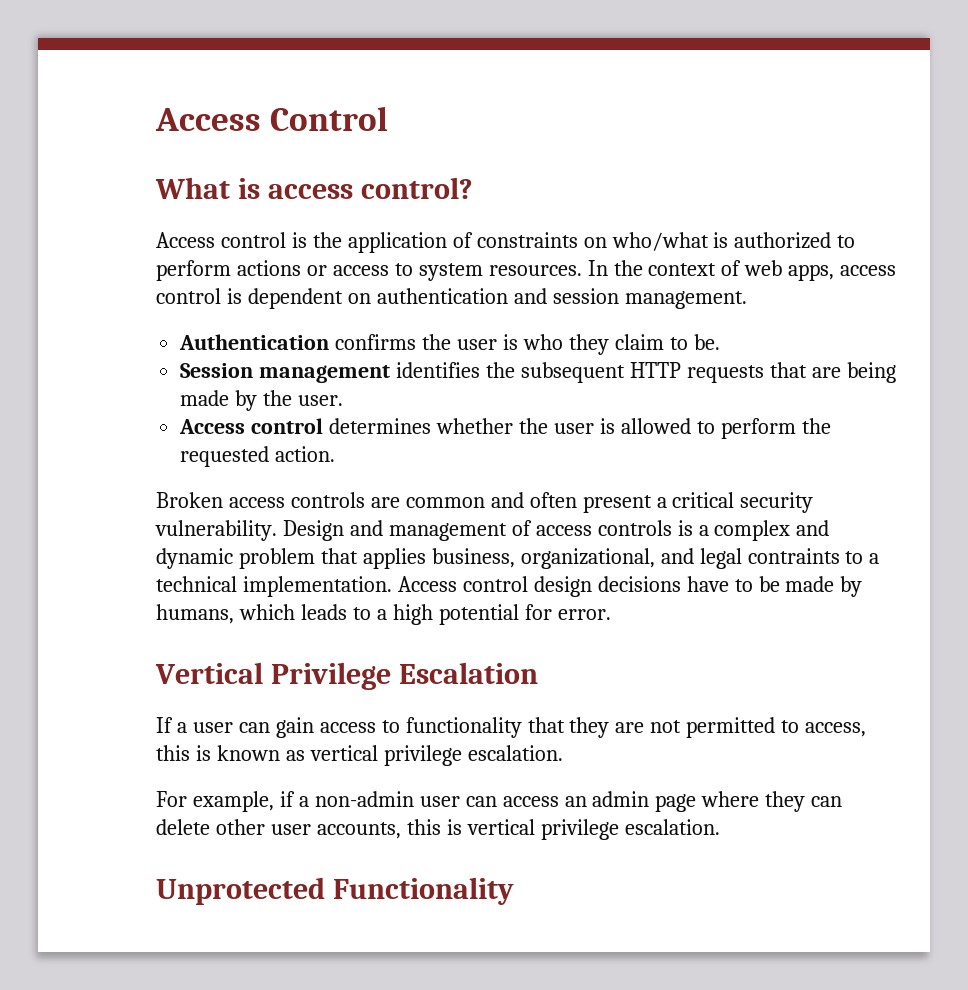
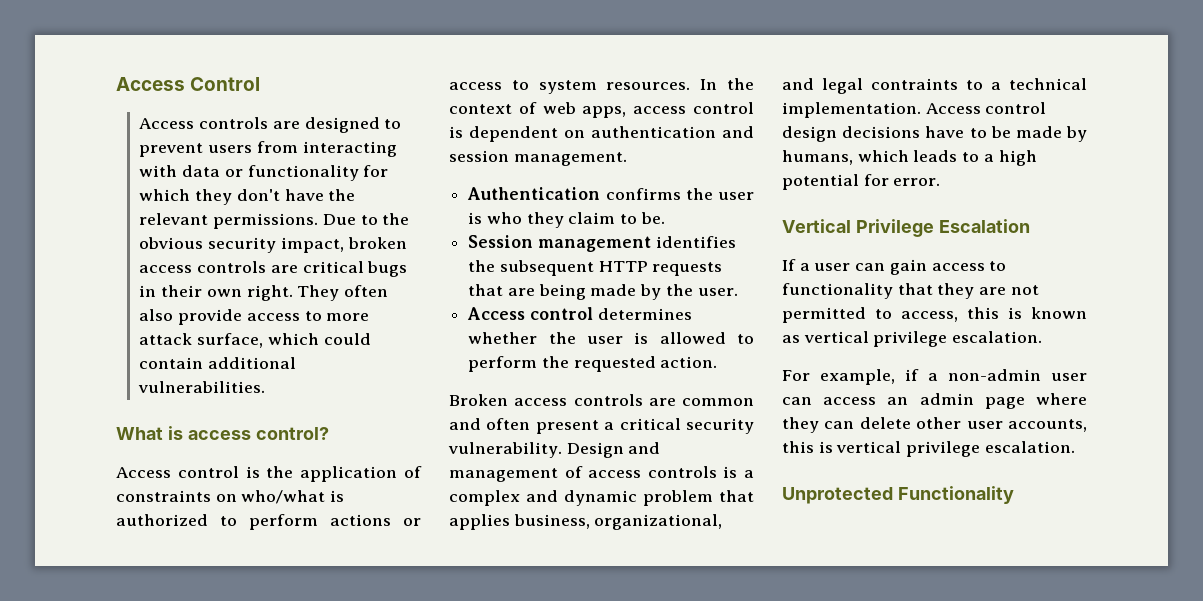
(389, 118) none -> [139,117,402,133] [139,141,397,157] [139,165,389,181] [139,189,356,205] [139,213,410,229] [139,237,407,253] [139,261,408,277] [139,285,389,301] [139,309,370,325] [139,333,371,348] [139,357,297,369] [138,381,266,393] // Access controls are designed to prevent users from interacting with data or functionality for which they don't have the relevant permissions. Due to the obvious security impact, broken access controls are critical bugs in their own right. They often also provide access to more attack surface, which could contain additional vulnerabilities.

